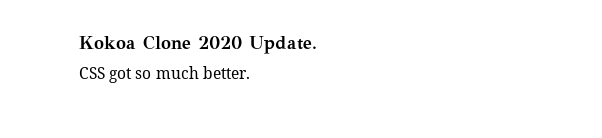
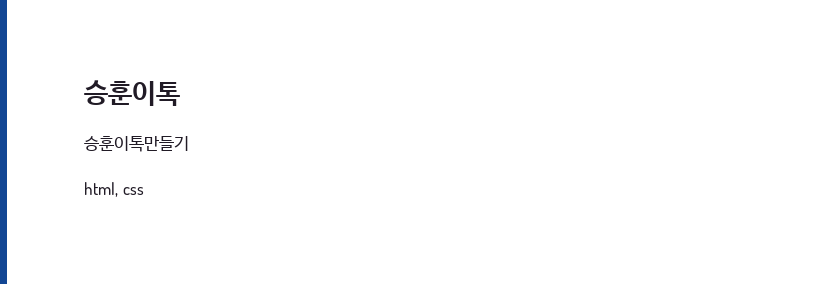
[79,35,317,54] [79,66,250,83] Kokoa Clone 2020 Update. // CSS got so much better. -> [84,80,180,106] [84,136,189,152] [84,182,144,197] 승훈이톡 // 승훈이톡만들기 // html, css

